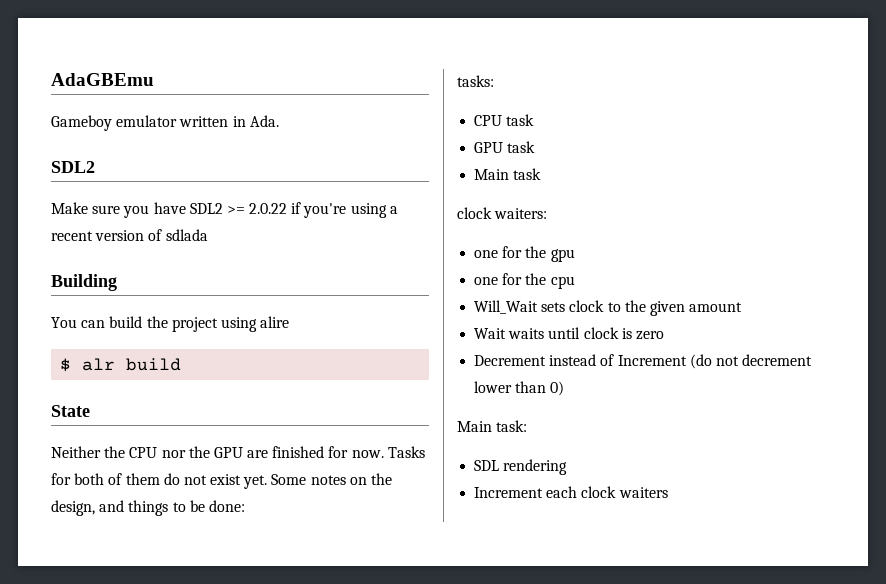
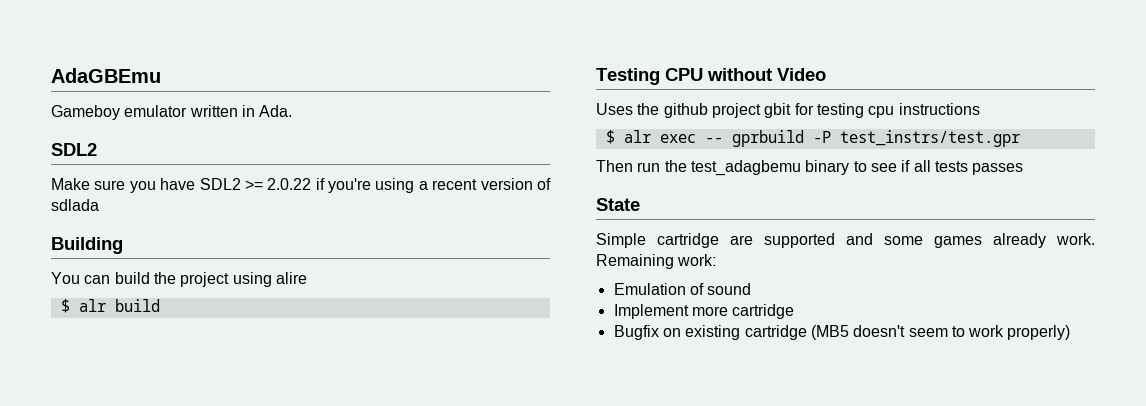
[51,405,90,417] [51,446,425,458] [51,473,393,489] [51,500,245,516] [457,75,494,87] [474,114,535,126] [474,141,536,153] [474,168,542,180] [457,207,548,219] [474,246,575,262] [474,273,575,289] [474,300,743,316] [474,327,664,340] [474,354,813,369] [474,381,565,396] [457,420,528,432] [474,459,568,475] [474,486,668,498] State // Neither the CPU nor the GPU are finished for now. Tasks for both of them do not exist yet. Some notes on the design, and things to be done: // tasks: // CPU task // GPU task // Main task // clock waiters: // one for the gpu // one for the cpu // Will_Wait sets clock to the given amount // Wait waits until clock is zero // Decrement instead of Increment (do not decrement lower than 0) // Main task: // SDL rendering // Increment each clock waiters -> [596,68,826,85] [596,103,980,118] [605,130,1020,147] [596,160,1024,176] [596,198,640,211] [596,233,1095,248] [596,254,717,269] [613,283,752,295] [613,304,795,319] [613,325,1071,340] Testing CPU without Video // Uses the github project gbit for testing cpu instructions // $ alr exec -- gprbuild -P test_instrs/test.gpr // Then run the test_adagbemu binary to see if all tests passes // State // Simple cartridge are supported and some games already work. Remaining work: // Emulation of sound // Implement more cartridge // Bugfix on existing cartridge (MB5 doesn't seem to work properly)

